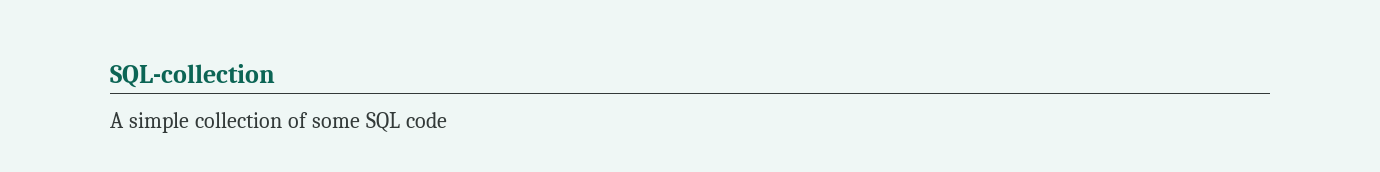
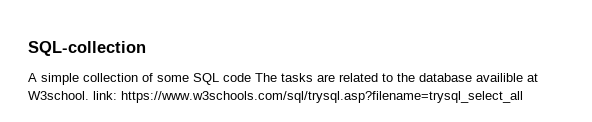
(447, 120) none -> [255,73,538,82] [28,91,523,103] The tasks are related to the database availible at W3school. link: https://www.w3schools.com/sql/trysql.asp?filename=trysql_select_all

